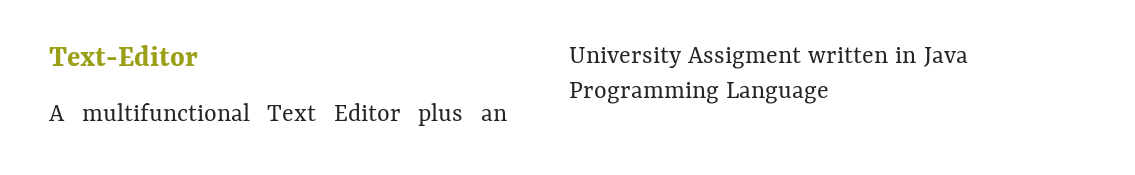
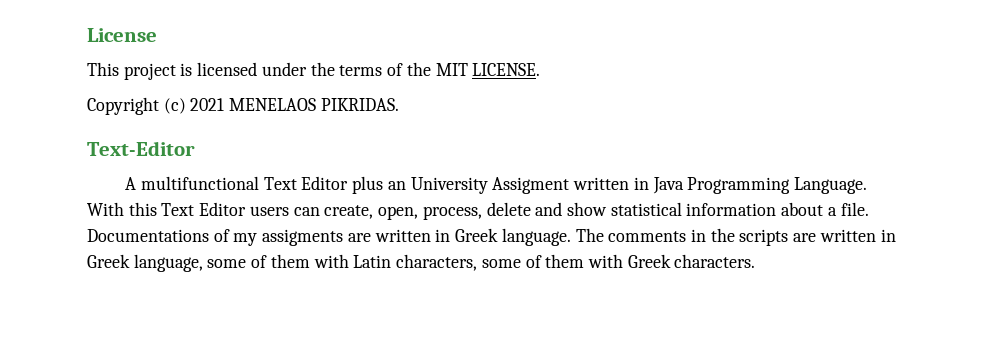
(49, 55) none -> [87,28,157,42] [87,62,541,80] [87,97,399,115] License // This project is licensed under the terms of the MIT LICENSE. // Copyright (c) 2021 MENELAOS PIKRIDAS. //
[726,82,830,104] Language -> [793,177,867,194] [87,202,869,220] [87,228,896,246] [87,254,756,272] Language. With this Text Editor users can create, open, process, delete and show statistical information about a file. Documentations of my assigments are written in Greek language. The comments in the scripts are written in Greek language, some of them with Latin characters, some of them with Greek characters.

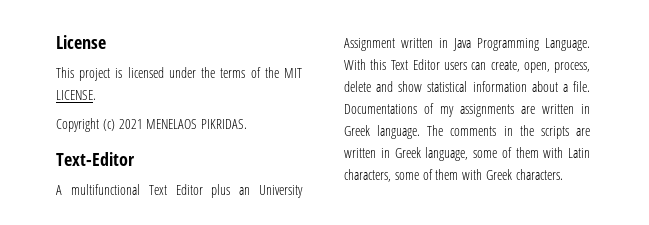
[492,177,570,194] Assigment -> [344,38,395,51] Assignment
[262,229,344,246] assigments -> [460,104,514,117] assignments

